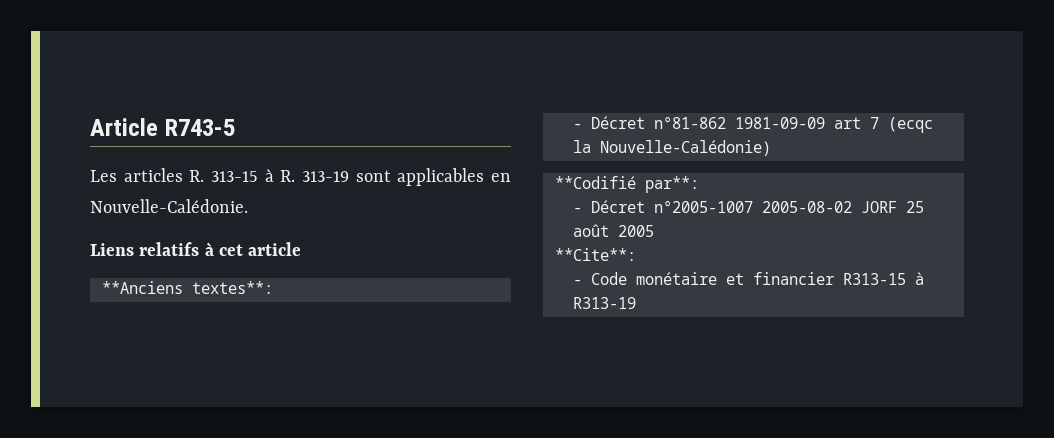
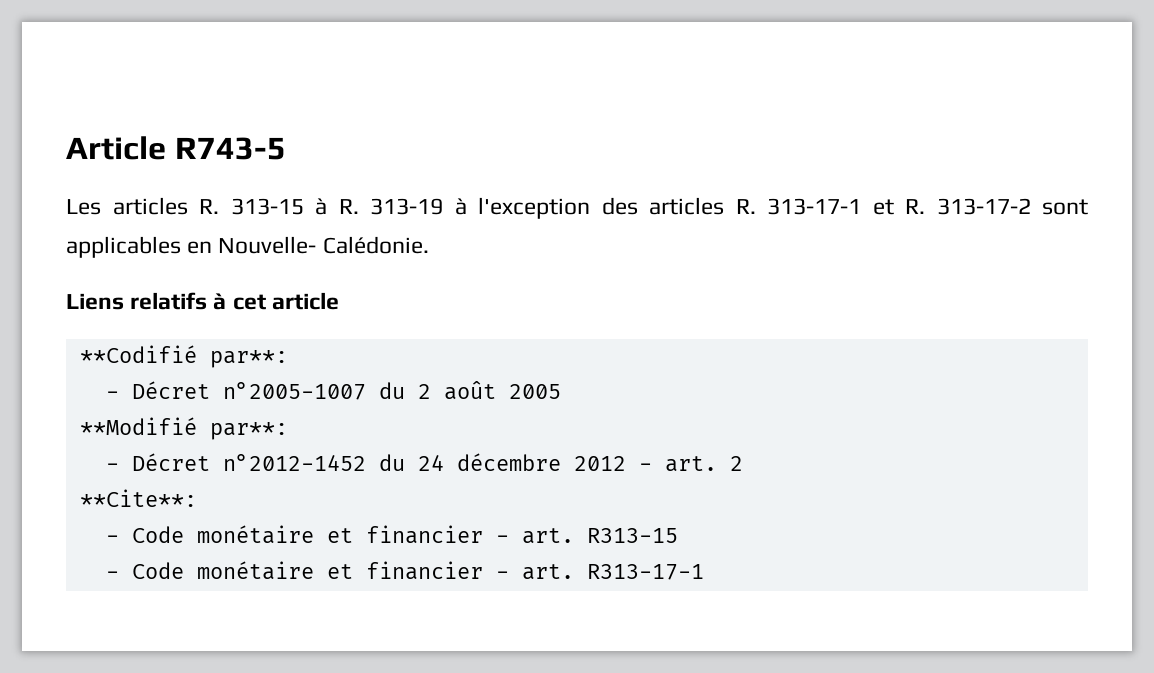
(349, 176) none -> [454,197,1031,219] à l'exception des articles R. 313-17-1 et R. 313-17-2
[90,199,248,213] Nouvelle-Calédonie. -> [218,236,429,254] Nouvelle- Calédonie.
[101,281,273,294] [572,116,933,133] [572,140,771,156] // **Anciens textes**: // - Décret n°81-862 1981-09-09 art 7 (ecqc la Nouvelle-Calédonie) -> (339, 301) none
[761,201,924,213] 2005-08-02 JORF 25 -> [378,382,431,399] du 2
(654, 231) none -> [79,417,288,440] [105,453,743,472] // **Modifié par**: // - Décret n°2012-1452 du 24 décembre 2012 - art. 2
(834, 278) none -> [495,528,574,544] - art.
[914,272,924,285] [572,297,636,309] à R313-19 -> [105,561,704,580] // - Code monétaire et financier - art. R313-17-1

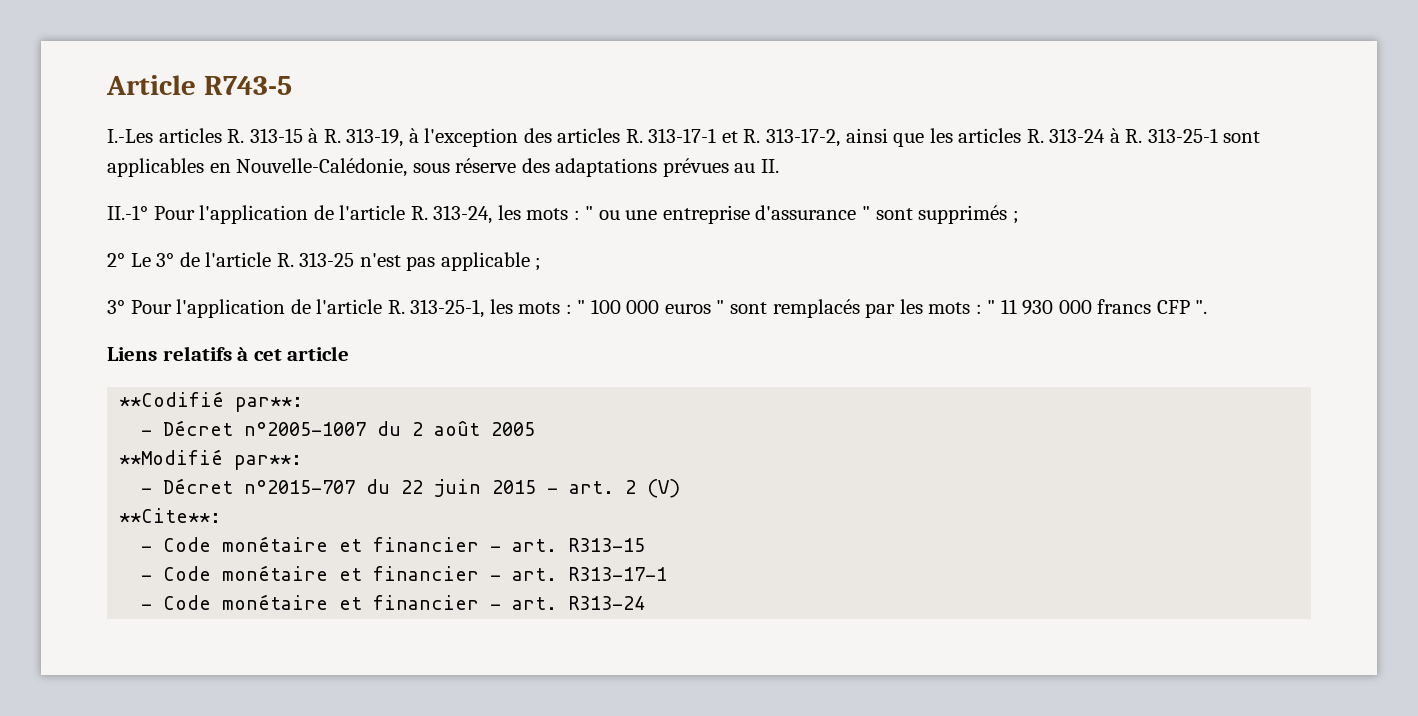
[66,199,101,215] Les -> [107,129,153,143] I.-Les
[370,198,443,215] 313-19 -> [346,128,404,147] 313-19,
[936,198,1088,215] [66,236,429,258] 313-17-2 sont applicables en Nouvelle- Calédonie. -> [766,128,1261,147] [107,158,779,177] [107,205,1019,224] [107,252,542,271] [107,299,1208,318] 313-17-2, ainsi que les articles R. 313-24 à R. 313-25-1 sont applicables en Nouvelle-Calédonie, sous réserve des adaptations prévues au II. // II.-1° Pour l'application de l'article R. 313-24, les mots : " ou une entreprise d'assurance " sont supprimés ; // 2° Le 3° de l'article R. 313-25 n'est pas applicable ; // 3° Pour l'application de l'article R. 313-25-1, les mots : " 100 000 euros " sont remplacés par les mots : " 11 930 000 francs CFP ".
[222,453,626,471] n°2012-1452 du 24 décembre 2012 -> [244,479,537,497] n°2015-707 du 22 juin 2015
(743, 463) none -> [647,479,681,498] (V)
(704, 572) none -> [141,594,646,610] // - Code monétaire et financier - art. R313-24

